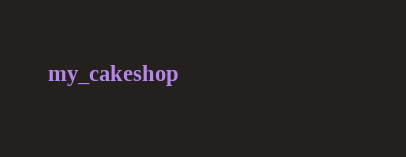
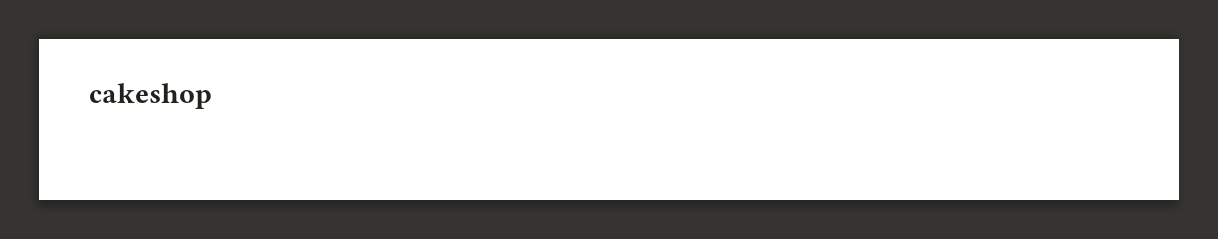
[48,65,179,86] my_cakeshop -> [89,83,212,109] cakeshop

